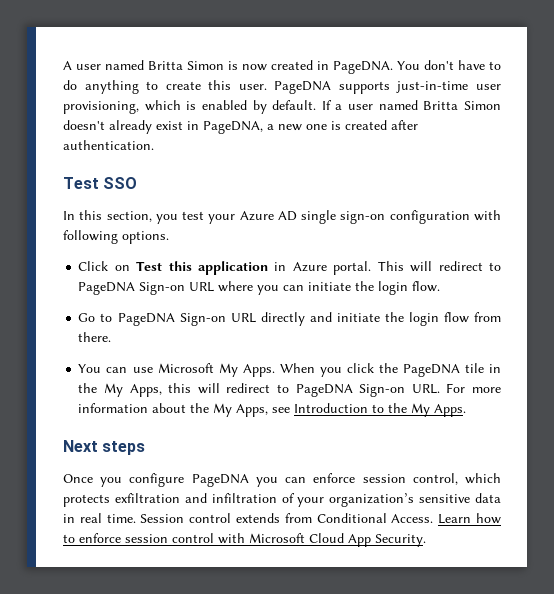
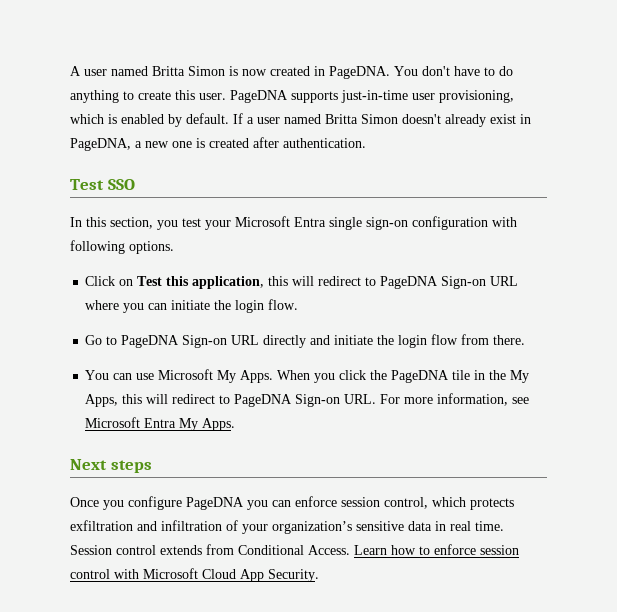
[239,211,297,221] Azure AD -> [235,216,326,227] Microsoft Entra
[198,261,404,275] application in Azure portal. This -> [192,276,289,289] application, this
[78,403,408,417] information about the My Apps, see Introduction to the -> [437,393,530,406] [85,417,177,428] information, see Microsoft Entra

